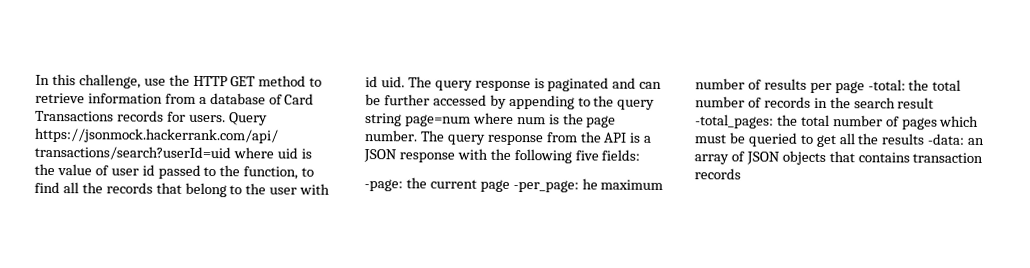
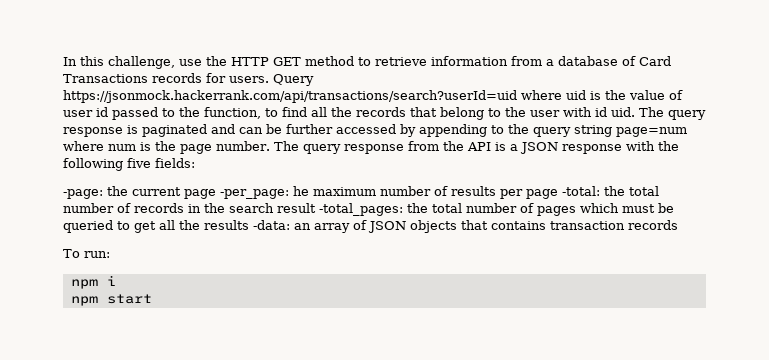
(741, 174) none -> [63,249,110,258] [70,275,116,289] [70,294,152,306] // To run: // npm i // npm start

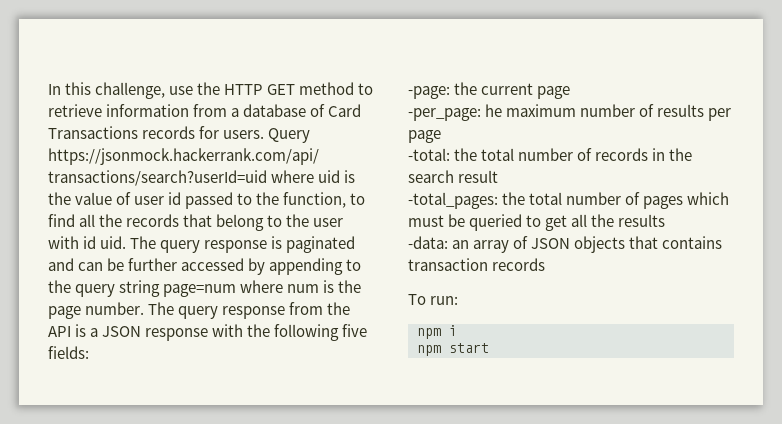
(216, 194) none -> (571, 92) //
(558, 194) none -> (441, 136) //
(316, 208) none -> (499, 176) //
(249, 225) none -> (666, 220) //

